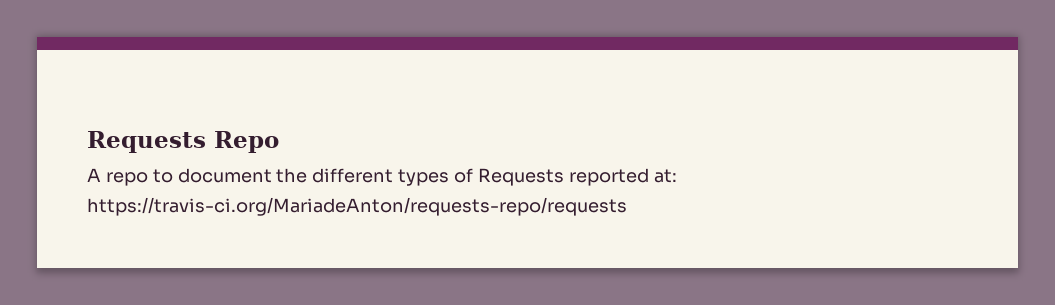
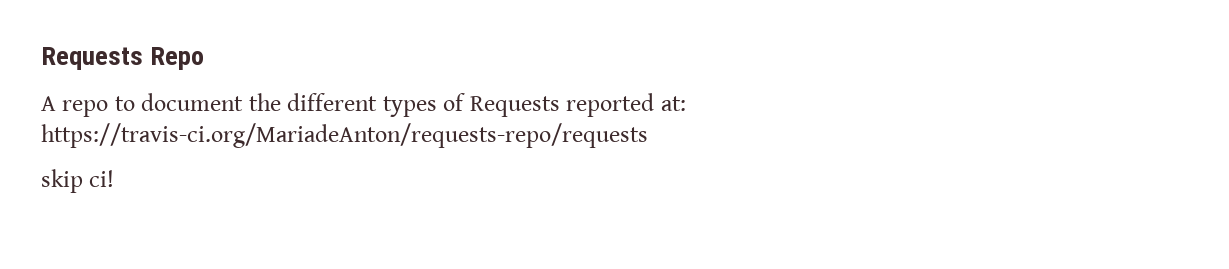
(627, 206) none -> [41,169,115,193] // skip ci!

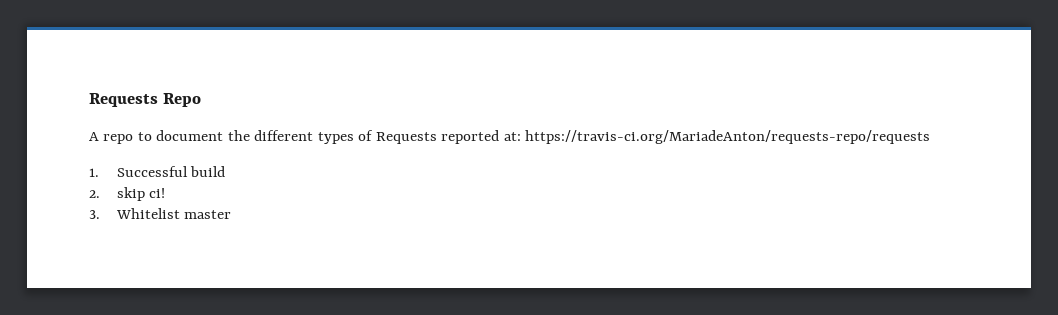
(648, 135) none -> [89,166,226,177] [89,190,100,198] 1. Successful build // 2.
(115, 178) none -> [89,208,232,219] // 3. Whitelist master

